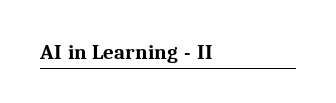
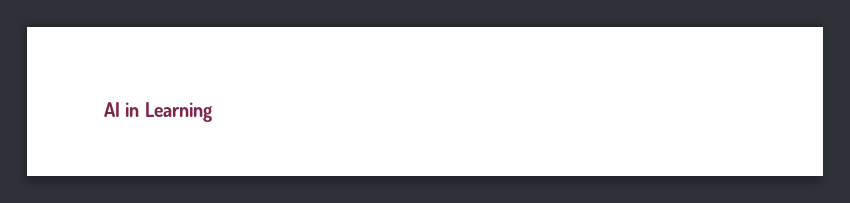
[184,45,213,59] - II -> (212, 112) none

